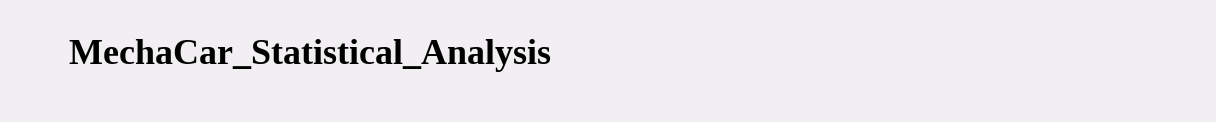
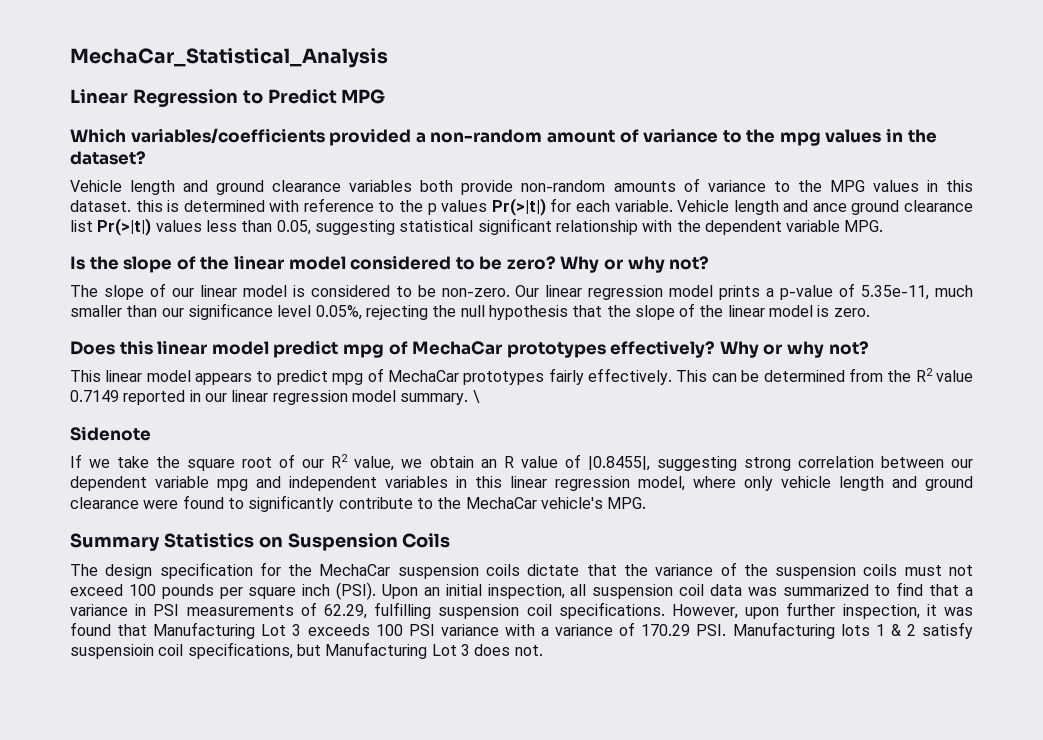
(551, 55) none -> [70,89,386,107] [70,128,937,146] [70,151,146,165] [70,178,973,195] [70,198,973,216] [70,218,884,236] [70,255,710,273] [70,283,974,300] [70,303,870,320] [70,340,869,358] [70,368,973,385] [70,390,480,405] [70,426,151,441] [70,454,973,471] [70,476,973,491] [70,495,647,512] [70,533,451,551] [70,562,973,579] [70,582,974,600] [70,602,974,619] [70,622,974,639] [70,642,543,659] // Linear Regression to Predict MPG // Which variables/coefficients provided a non-random amount of variance to the mpg values in the dataset? // Vehicle length and ground clearance variables both provide non-random amounts of variance to the MPG values in this dataset. this is determined with reference to the p values Pr(>|t|) for each variable. Vehicle length and ance ground clearance list Pr(>|t|) values less than 0.05, suggesting statistical significant relationship with the dependent variable MPG. // Is the slope of the linear model considered to be zero? Why or why not? // The slope of our linear model is considered to be non-zero. Our linear regression model prints a p-value of 5.35e-11, much smaller than our significance level 0.05%, rejecting the null hypothesis that the slope of the linear model is zero. // Does this linear model predict mpg of MechaCar prototypes effectively? Why or why not? // This linear model appears to predict mpg of MechaCar prototypes fairly effectively. This can be determined from the R2 value 0.7149 reported in our linear regression model summary. \ // Sidenote // If we take the square root of our R2 value, we obtain an R value of |0.8455|, suggesting strong correlation between our dependent variable mpg and independent variables in this linear regression model, where only vehicle length and ground clearance were found to significantly contribute to the MechaCar vehicle's MPG. // Summary Statistics on Suspension Coils // The design specification for the MechaCar suspension coils dictate that the variance of the suspension coils must not exceed 100 pounds per square inch (PSI). Upon an initial inspection, all suspension coil data was summarized to find that a variance in PSI measurements of 62.29, fulfilling suspension coil specifications. However, upon further inspection, it was found that Manufacturing Lot 3 exceeds 100 PSI variance with a variance of 170.29 PSI. Manufacturing lots 1 & 2 satisfy suspensioin coil specifications, but Manufacturing Lot 3 does not.

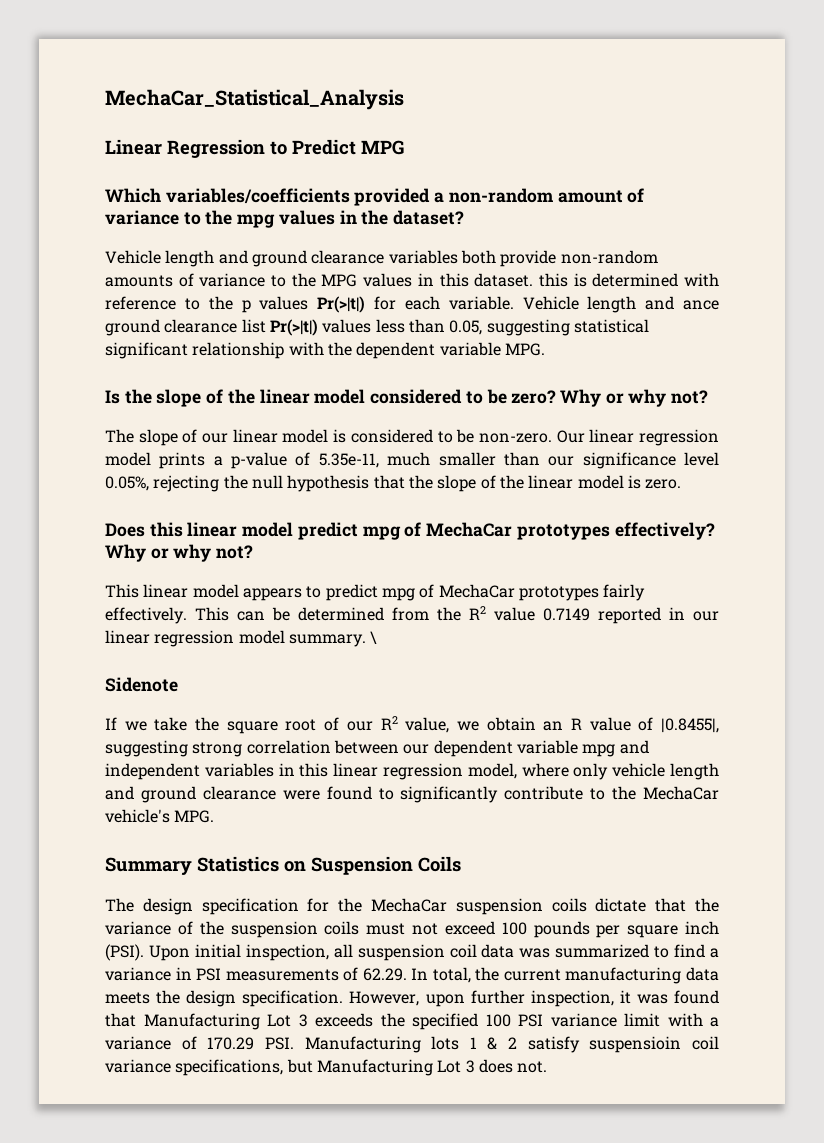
[423,587,440,596] an -> (190, 953) none
[929,584,960,596] that -> (706, 951) none
[324,602,665,619] 62.29, fulfilling suspension coil specifications. -> [362,967,719,984] [105,990,344,1007] 62.29. In total, the current manufacturing data meets the design specification.
(370, 630) none -> [380,1013,478,1030] the specified
(499, 630) none -> [624,1013,660,1027] limit
(184, 650) none -> [105,1059,171,1073] variance

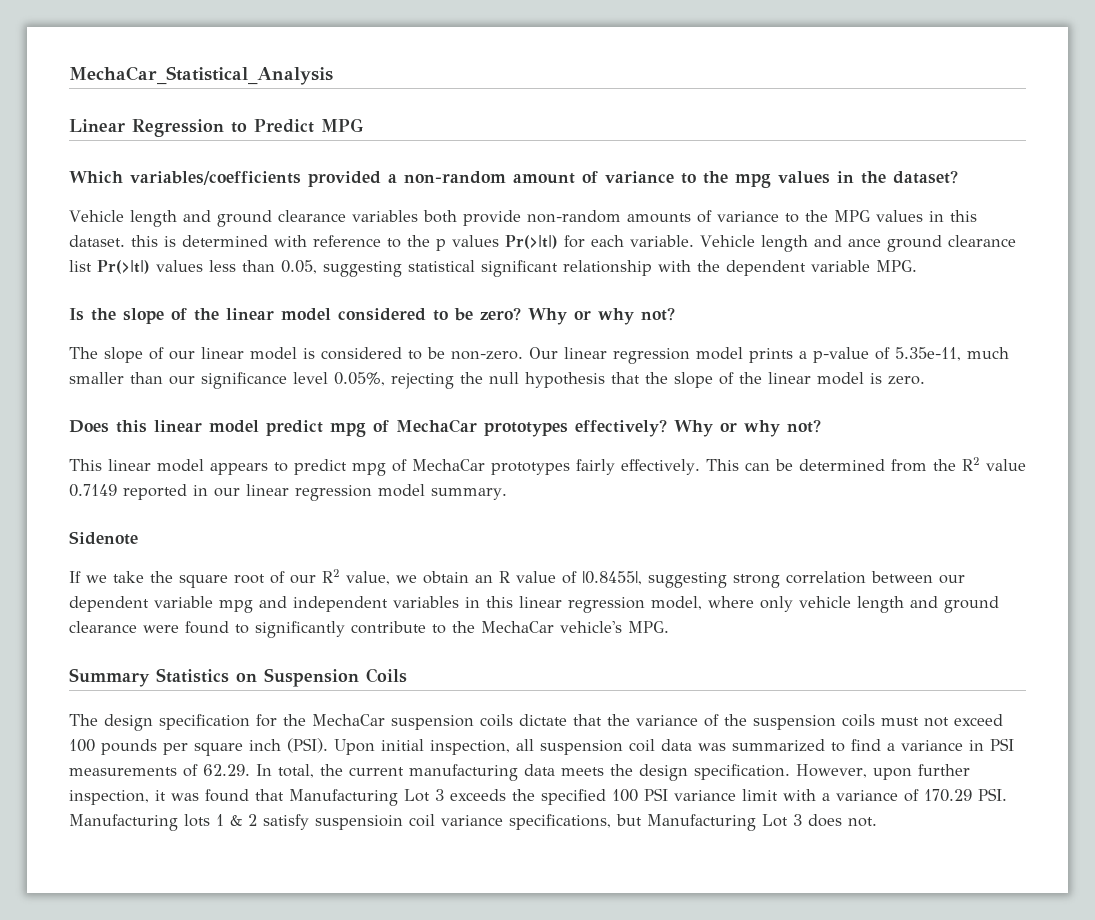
[370,631,378,644] \ -> (507, 494) none

